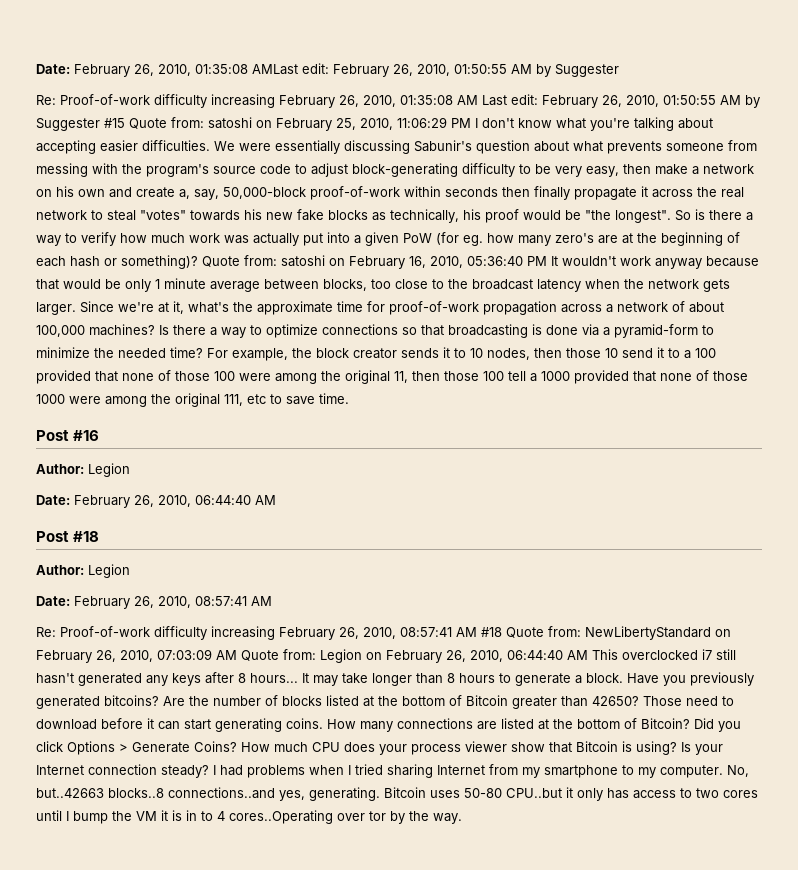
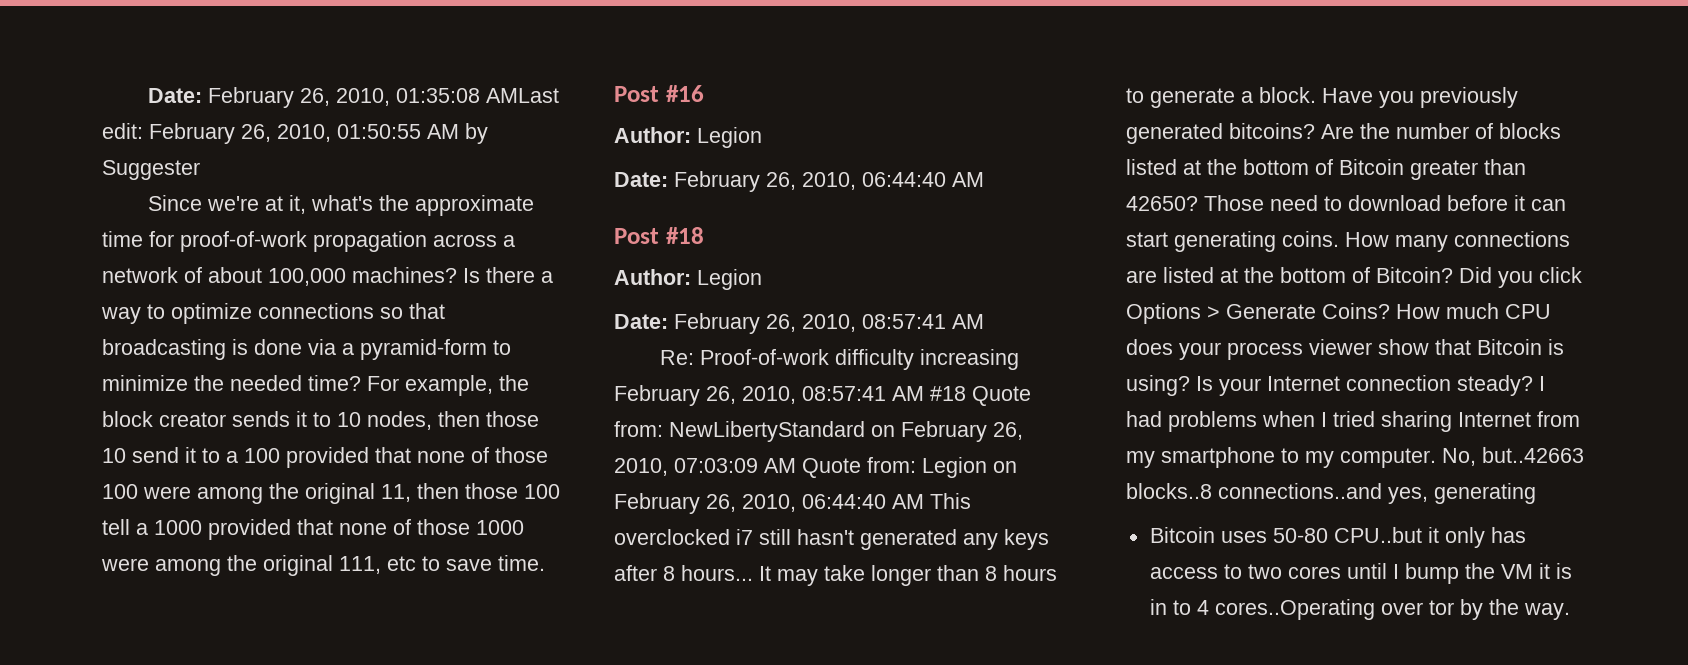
[36,94,760,108] [36,117,713,131] [36,140,757,154] [36,163,754,177] [36,186,744,200] [36,209,753,223] [36,232,740,246] [36,255,759,269] [36,278,730,292] [36,302,76,315] Re: Proof-of-work difficulty increasing February 26, 2010, 01:35:08 AM Last edit: February 26, 2010, 01:50:55 AM by Suggester #15 Quote from: satoshi on February 25, 2010, 11:06:29 PM I don't know what you're talking about accepting easier difficulties. We were essentially discussing Sabunir's question about what prevents someone from messing with the program's source code to adjust block-generating difficulty to be very easy, then make a network on his own and create a, say, 50,000-block proof-of-work within seconds then finally propagate it across the real network to steal "votes" towards his new fake blocks as technically, his proof would be "the longest". So is there a way to verify how much work was actually put into a given PoW (for eg. how many zero's are at the beginning of each hash or something)? Quote from: satoshi on February 16, 2010, 05:36:40 PM It wouldn't work anyway because that would be only 1 minute average between blocks, too close to the broadcast latency when the network gets larger. -> (200, 170) none
[309,787,380,801] generating. -> [1434,483,1536,504] generating //

